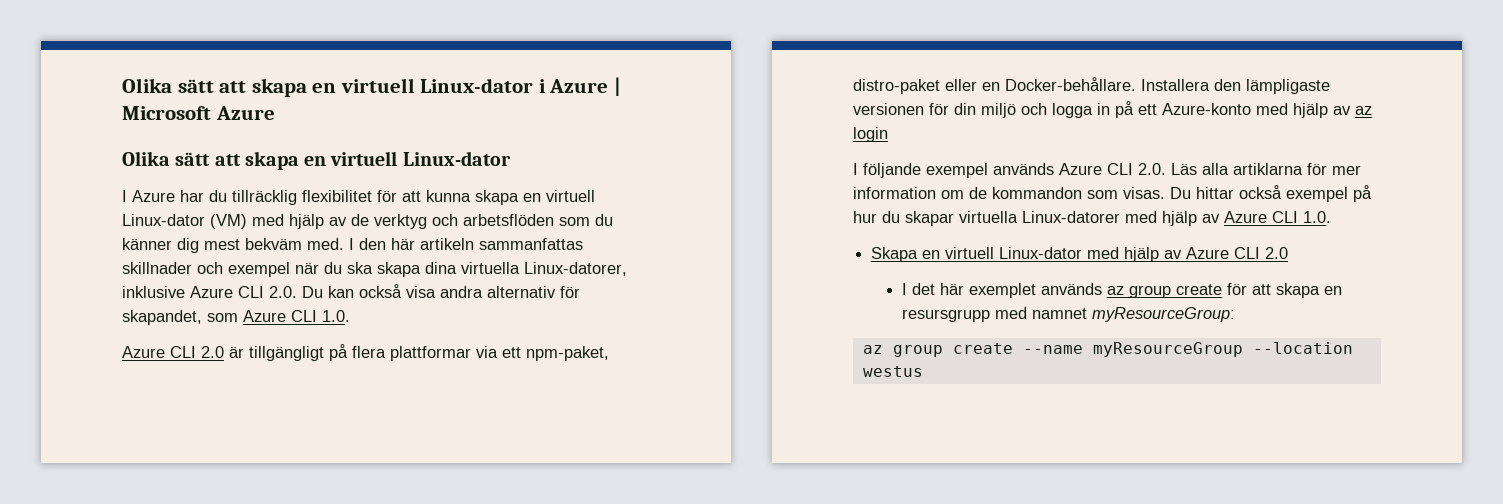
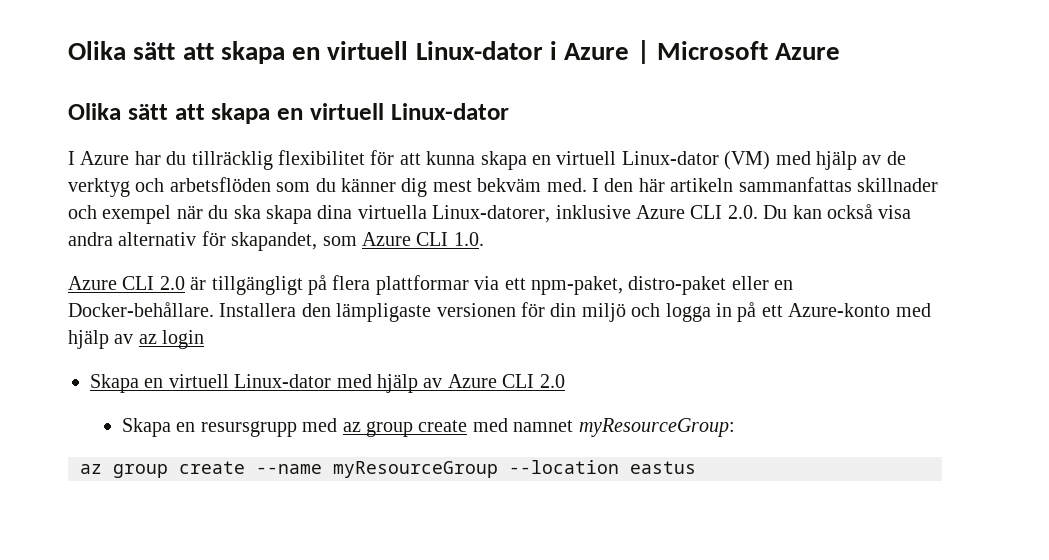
[853,163,1361,178] [853,185,1372,202] [853,211,1331,226] // I följande exempel används Azure CLI 2.0. Läs alla artiklarna för mer information om de kommandon som visas. Du hittar också exempel på hur du skapar virtuella Linux-datorer med hjälp av Azure CLI 1.0. -> (205, 339) none
[902,283,1343,298] [902,309,991,322] I det här exemplet används az group create för att skapa en resursgrupp -> [122,418,468,437] Skapa en resursgrupp med az group create
[862,366,923,377] westus -> [630,461,696,474] eastus

